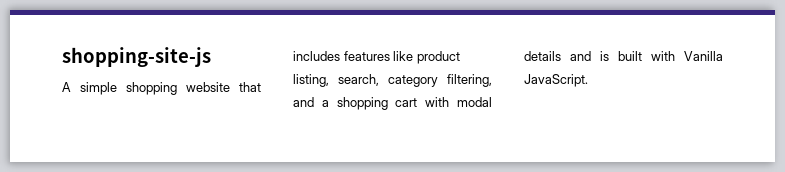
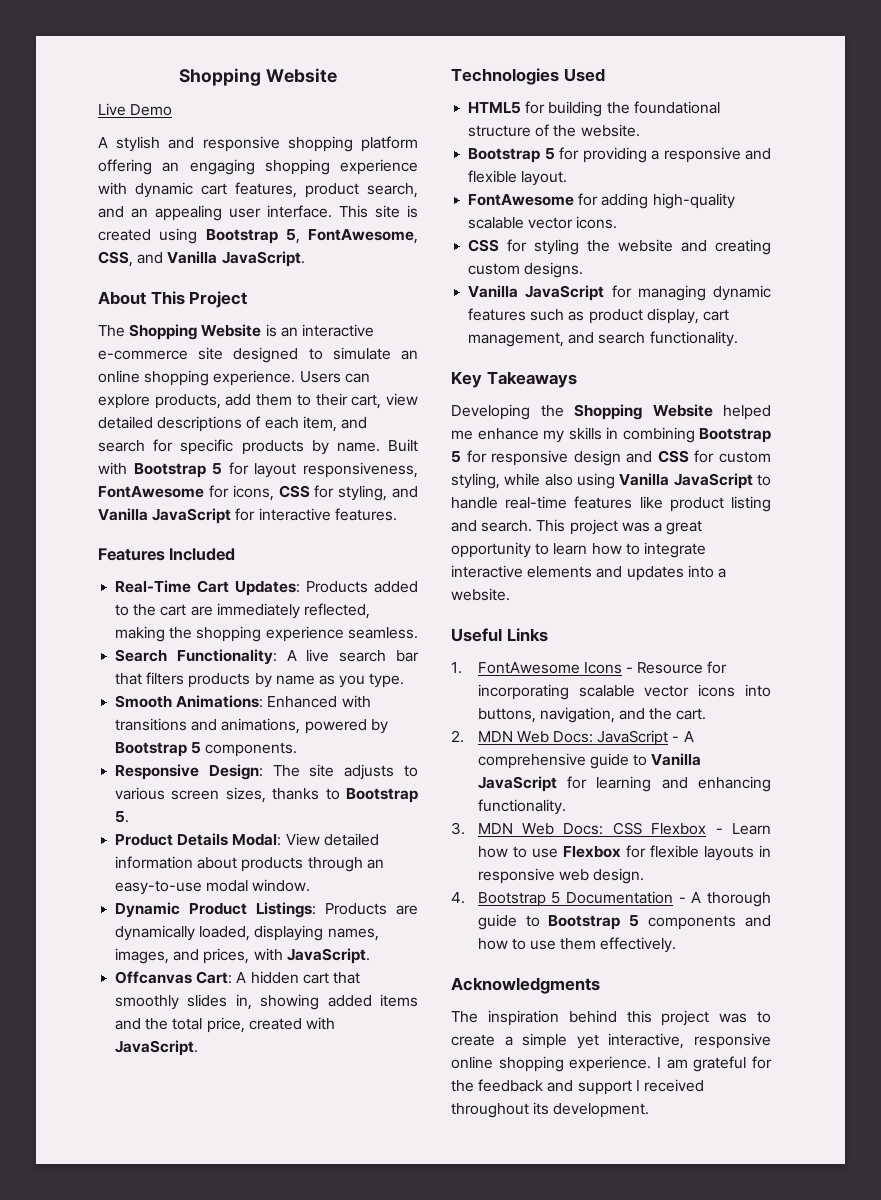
[62,47,211,67] [62,82,261,95] [293,51,460,64] [293,74,492,87] [293,97,492,110] [524,51,723,61] [524,74,588,87] shopping-site-js // A simple shopping website that includes features like product listing, search, category filtering, and a shopping cart with modal details and is built with Vanilla JavaScript. -> [179,68,337,86] [98,103,173,116] [98,136,418,152] [98,159,418,175] [98,182,418,198] [98,205,418,221] [98,228,418,244] [98,251,305,267] [98,291,248,308] [98,324,374,340] [98,347,418,363] [98,370,370,386] [98,393,419,409] [98,416,367,432] [98,439,418,455] [98,462,418,478] [98,485,418,501] [98,508,397,524] [98,548,236,561] [115,580,418,596] [115,603,370,619] [115,626,418,642] [115,649,419,665] [115,672,405,688] [115,695,371,708] [115,718,388,734] [115,742,298,757] [115,764,418,780] [115,787,418,803] [115,811,130,823] [115,833,379,846] [115,856,384,872] [115,879,311,895] [115,902,418,918] [115,925,379,941] [115,948,370,964] [115,971,360,984] [115,994,418,1010] [115,1017,335,1033] [115,1040,199,1056] [451,68,605,85] [468,101,720,117] [468,124,640,137] [468,147,771,163] [468,170,568,186] [468,193,735,209] [468,216,618,229] [468,239,771,255] [468,262,584,278] [468,285,771,301] [468,308,729,324] [468,331,738,347] [451,371,577,388] [451,404,771,420] [451,427,771,443] [451,450,771,466] [451,473,771,489] [451,496,771,512] [451,519,703,535] [451,542,706,558] [451,565,726,581] [451,588,510,601] [451,628,548,642] [451,661,728,674] [477,684,771,700] [477,707,707,723] [451,730,694,746] [477,753,702,769] [477,776,771,792] [477,799,566,815] [451,822,771,835] [477,845,771,861] [477,868,645,884] [451,891,771,907] [477,914,771,930] [477,937,677,953] [451,977,600,994] [451,1010,771,1026] [451,1033,771,1049] [451,1056,772,1072] [451,1079,704,1095] [451,1102,650,1118] Shopping Website // Live Demo // A stylish and responsive shopping platform offering an engaging shopping experience with dynamic cart features, product search, and an appealing user interface. This site is created using Bootstrap 5, FontAwesome, CSS, and Vanilla JavaScript. // About This Project // The Shopping Website is an interactive e-commerce site designed to simulate an online shopping experience. Users can explore products, add them to their cart, view detailed descriptions of each item, and search for specific products by name. Built with Bootstrap 5 for layout responsiveness, FontAwesome for icons, CSS for styling, and Vanilla JavaScript for interactive features. // Features Included // Real-Time Cart Updates: Products added to the cart are immediately reflected, making the shopping experience seamless. // Search Functionality: A live search bar that filters products by name as you type. // Smooth Animations: Enhanced with transitions and animations, powered by Bootstrap 5 components. // Responsive Design: The site adjusts to various screen sizes, thanks to Bootstrap 5. // Product Details Modal: View detailed information about products through an easy-to-use modal window. // Dynamic Product Listings: Products are dynamically loaded, displaying names, images, and prices, with JavaScript. // Offcanvas Cart: A hidden cart that smoothly slides in, showing added items and the total price, created with JavaScript. // Technologies Used // HTML5 for building the foundational structure of the website. // Bootstrap 5 for providing a responsive and flexible layout. // FontAwesome for adding high-quality scalable vector icons. // CSS for styling the website and creating custom designs. // Vanilla JavaScript for managing dynamic features such as product display, cart management, and search functionality. // Key Takeaways // Developing the Shopping Website helped me enhance my skills in combining Bootstrap 5 for responsive design and CSS for custom styling, while also using Vanilla JavaScript to handle real-time features like product listing and search. This project was a great opportunity to learn how to integrate interactive elements and updates into a website. // Useful Links // 1. FontAwesome Icons - Resource for incorporating scalable vector icons into buttons, navigation, and the cart. // 2. MDN Web Docs: JavaScript - A comprehensive guide to Vanilla JavaScript for learning and enhancing functionality. // 3. MDN Web Docs: CSS Flexbox - Learn how to use Flexbox for flexible layouts in responsive web design. // 4. Bootstrap 5 Documentation - A thorough guide to Bootstrap 5 components and how to use them effectively. // Acknowledgments // The inspiration behind this project was to create a simple yet interactive, responsive online shopping experience. I am grateful for the feedback and support I received throughout its development.

